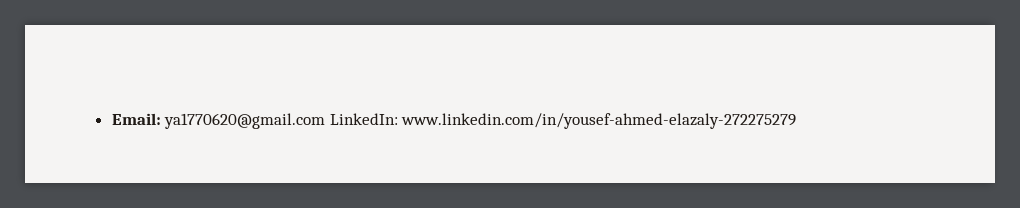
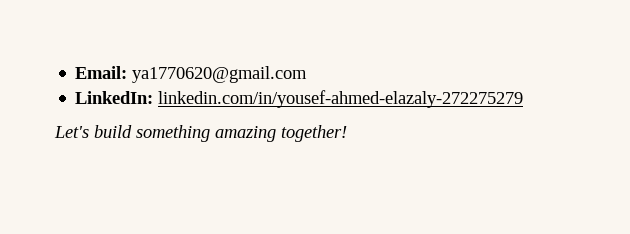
[329,113,797,129] LinkedIn: www.linkedin.com/in/yousef-ahmed-elazaly-272275279 -> [75,90,524,108] [54,125,347,142] // LinkedIn: linkedin.com/in/yousef-ahmed-elazaly-272275279 // Let's build something amazing together!

